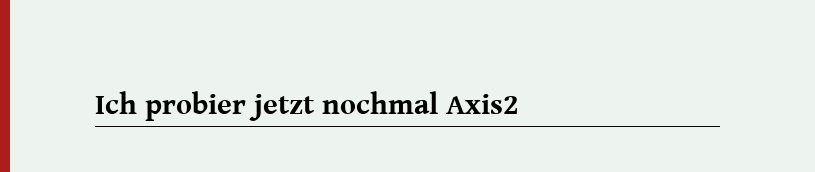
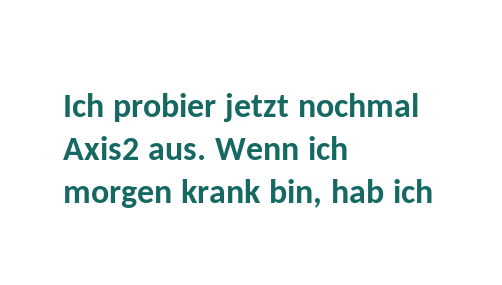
(520, 104) none -> [148,136,349,160] [63,179,434,208] aus. Wenn ich morgen krank bin, hab ich

